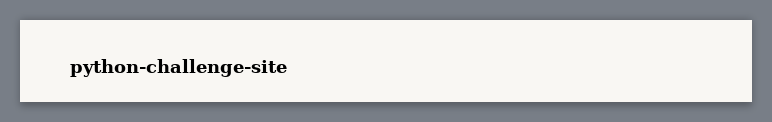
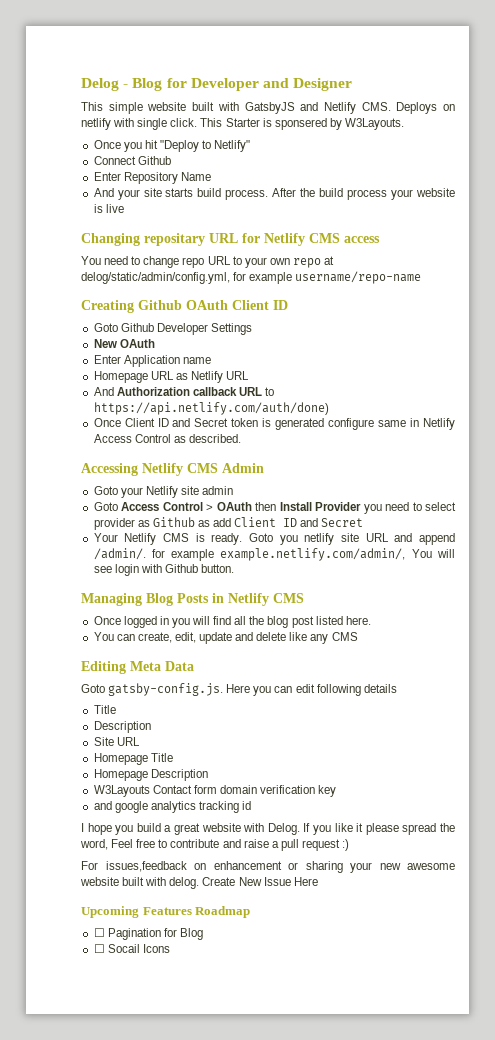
[70,59,287,77] python-challenge-site -> [81,78,353,91] [81,102,455,114] [81,118,404,130] [93,140,251,152] [93,156,171,165] [93,172,211,184] [93,188,455,200] [93,204,124,213] [81,233,380,246] [81,256,335,268] [81,271,422,284] [81,300,288,313] [93,323,252,335] [93,339,155,348] [93,355,211,367] [93,371,250,383] [93,387,275,396] [93,402,329,415] [93,418,455,430] [93,434,241,443] [81,463,264,476] [93,486,234,498] [93,502,457,514] [93,517,364,530] [93,533,455,545] [93,548,455,561] [93,564,235,576] [81,593,304,606] [93,616,371,628] [93,632,358,644] [81,661,194,674] [81,683,397,696] [93,705,116,714] [93,721,151,733] [93,737,140,746] [93,753,173,765] [93,769,208,781] [93,785,337,797] [93,801,252,813] [81,823,455,835] [80,839,350,851] [81,861,455,873] [80,877,318,889] [81,906,251,918] [93,928,203,940] [93,944,170,953] Delog - Blog for Developer and Designer // This simple website built with GatsbyJS and Netlify CMS. Deploys on netlify with single click. This Starter is sponsered by W3Layouts. // Once you hit "Deploy to Netlify" // Connect Github // Enter Repository Name // And your site starts build process. After the build process your website is live // Changing repositary URL for Netlify CMS access // You need to change repo URL to your own repo at delog/static/admin/config.yml, for example username/repo-name // Creating Github OAuth Client ID // Goto Github Developer Settings // New OAuth // Enter Application name // Homepage URL as Netlify URL // And Authorization callback URL to https://api.netlify.com/auth/done) // Once Client ID and Secret token is generated configure same in Netlify Access Control as described. // Accessing Netlify CMS Admin // Goto your Netlify site admin // Goto Access Control > OAuth then Install Provider you need to select provider as Github as add Client ID and Secret // Your Netlify CMS is ready. Goto you netlify site URL and append /admin/. for example example.netlify.com/admin/, You will see login with Github button. // Managing Blog Posts in Netlify CMS // Once logged in you will find all the blog post listed here. // You can create, edit, update and delete like any CMS // Editing Meta Data // Goto gatsby-config.js. Here you can edit following details // Title // Description // Site URL // Homepage Title // Homepage Description // W3Layouts Contact form domain verification key // and google analytics tracking id // I hope you build a great website with Delog. If you like it please spread the word, Feel free to contribute and raise a pull request :) // For issues,feedback on enhancement or sharing your new awesome website built with delog. Create New Issue Here // Upcoming Features Roadmap // ☐ Pagination for Blog // ☐ Socail Icons

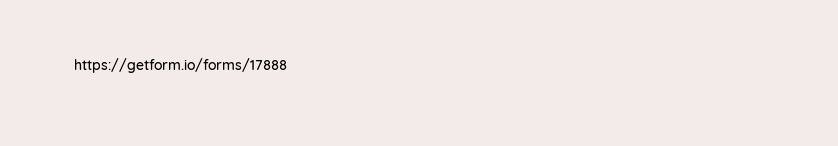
[81,78,353,91] [81,102,455,114] [81,118,404,130] [93,140,251,152] [93,156,171,165] [93,172,211,184] [93,188,455,200] [93,204,124,213] [81,233,380,246] [81,256,335,268] [81,271,422,284] [81,300,288,313] [93,323,252,335] [93,339,155,348] [93,355,211,367] [93,371,250,383] [93,387,275,396] [93,402,329,415] [93,418,455,430] [93,434,241,443] [81,463,264,476] [93,486,234,498] [93,502,457,514] [93,517,364,530] [93,533,455,545] [93,548,455,561] [93,564,235,576] [81,593,304,606] [93,616,371,628] [93,632,358,644] [81,661,194,674] [81,683,397,696] [93,705,116,714] [93,721,151,733] [93,737,140,746] [93,753,173,765] [93,769,208,781] [93,785,337,797] [93,801,252,813] [81,823,455,835] [80,839,350,851] [81,861,455,873] [80,877,318,889] [81,906,251,918] [93,928,203,940] [93,944,170,953] Delog - Blog for Developer and Designer // This simple website built with GatsbyJS and Netlify CMS. Deploys on netlify with single click. This Starter is sponsered by W3Layouts. // Once you hit "Deploy to Netlify" // Connect Github // Enter Repository Name // And your site starts build process. After the build process your website is live // Changing repositary URL for Netlify CMS access // You need to change repo URL to your own repo at delog/static/admin/config.yml, for example username/repo-name // Creating Github OAuth Client ID // Goto Github Developer Settings // New OAuth // Enter Application name // Homepage URL as Netlify URL // And Authorization callback URL to https://api.netlify.com/auth/done) // Once Client ID and Secret token is generated configure same in Netlify Access Control as described. // Accessing Netlify CMS Admin // Goto your Netlify site admin // Goto Access Control > OAuth then Install Provider you need to select provider as Github as add Client ID and Secret // Your Netlify CMS is ready. Goto you netlify site URL and append /admin/. for example example.netlify.com/admin/, You will see login with Github button. // Managing Blog Posts in Netlify CMS // Once logged in you will find all the blog post listed here. // You can create, edit, update and delete like any CMS // Editing Meta Data // Goto gatsby-config.js. Here you can edit following details // Title // Description // Site URL // Homepage Title // Homepage Description // W3Layouts Contact form domain verification key // and google analytics tracking id // I hope you build a great website with Delog. If you like it please spread the word, Feel free to contribute and raise a pull request :) // For issues,feedback on enhancement or sharing your new awesome website built with delog. Create New Issue Here // Upcoming Features Roadmap // ☐ Pagination for Blog // ☐ Socail Icons -> [74,58,287,73] https://getform.io/forms/17888

